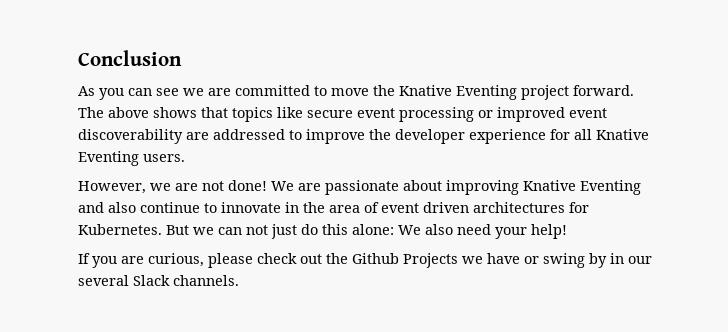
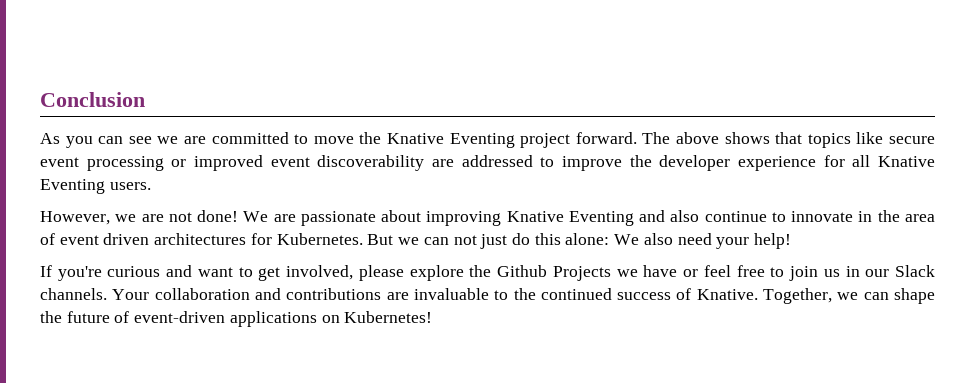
[92,253,322,268] you are curious, please check out -> [57,265,464,281] you're curious and want to get involved, please explore
[543,253,607,268] swing by -> [703,265,840,281] feel free to join us
[78,275,129,286] several -> (890, 273) none
(239, 280) none -> [112,288,935,304] [40,311,433,327] Your collaboration and contributions are invaluable to the continued success of Knative. Together, we can shape the future of event-driven applications on Kubernetes!

